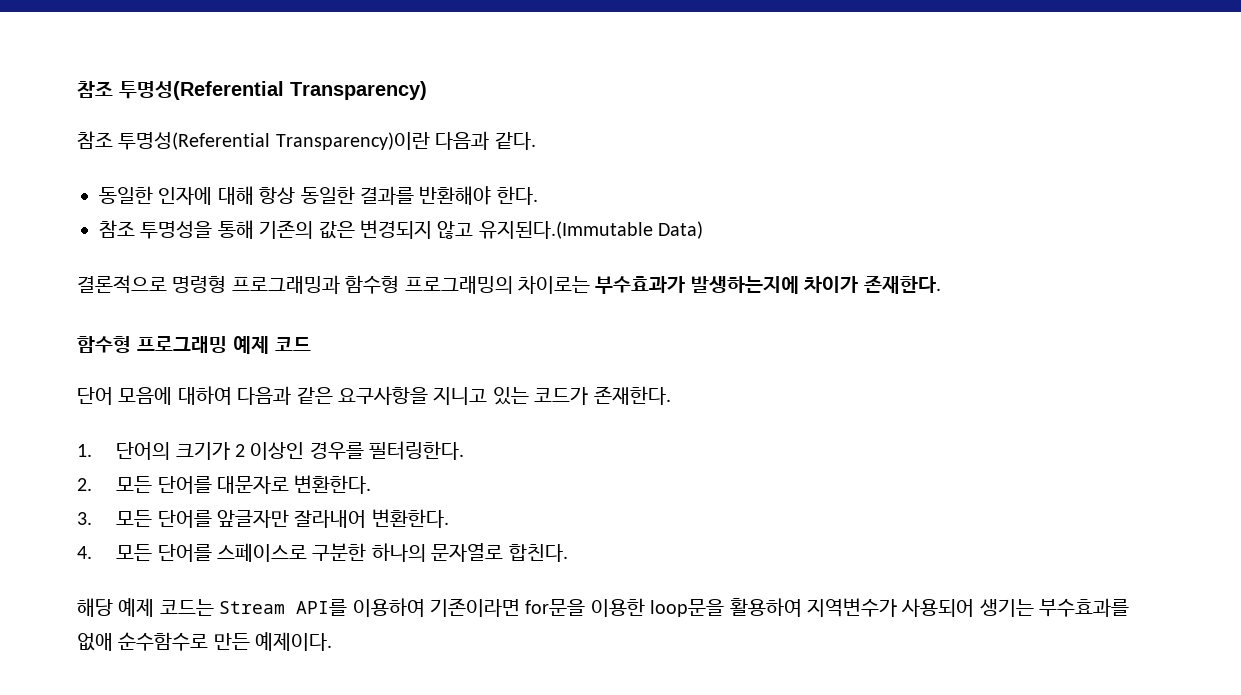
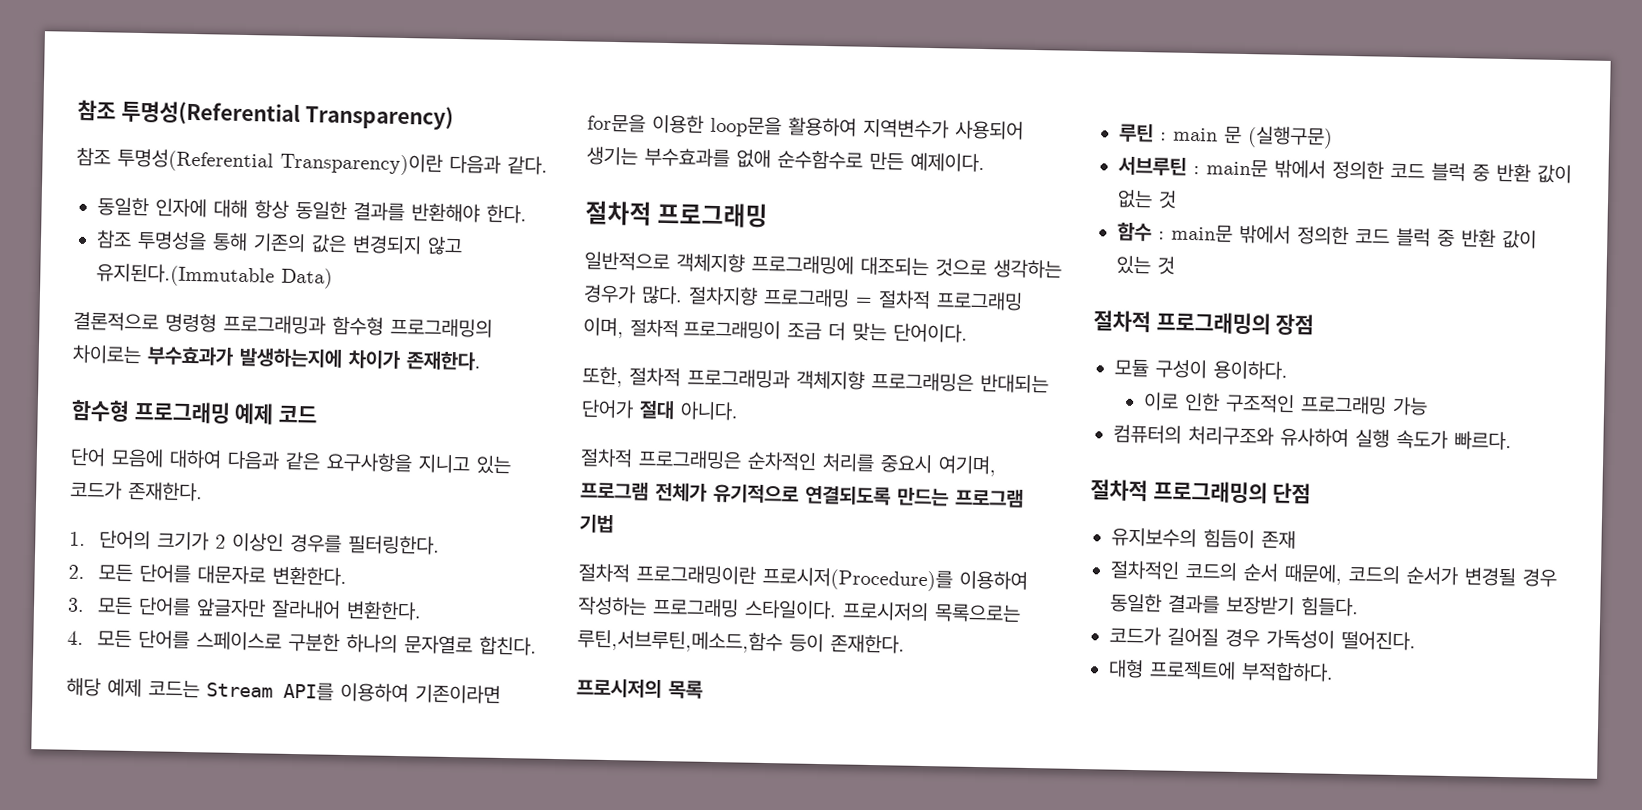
(333, 641) none -> [585,200,769,228] [584,251,1062,279] [583,284,1023,311] [583,317,969,343] [582,366,1049,394] [581,399,739,421] [580,448,997,477] [580,481,1024,508] [579,514,614,534] [578,563,1028,592] [577,596,1021,623] [577,629,905,654] [576,678,703,699] [1119,123,1333,149] [1118,156,1572,184] [1117,189,1177,209] [1117,221,1537,249] [1116,255,1175,275] [1093,310,1315,336] [1114,358,1288,380] [1142,392,1428,416] [1113,424,1512,451] [1090,479,1312,505] [1111,527,1296,550] [1110,560,1558,588] [1110,593,1359,617] [1109,626,1416,651] [1108,659,1334,682] // 절차적 프로그래밍 // 일반적으로 객체지향 프로그래밍에 대조되는 것으로 생각하는 경우가 많다. 절차지향 프로그래밍 = 절차적 프로그래밍 이며, 절차적 프로그래밍이 조금 더 맞는 단어이다. // 또한, 절차적 프로그래밍과 객체지향 프로그래밍은 반대되는 단어가 절대 아니다. // 절차적 프로그래밍은 순차적인 처리를 중요시 여기며, 프로그램 전체가 유기적으로 연결되도록 만드는 프로그램 기법 // 절차적 프로그래밍이란 프로시저(Procedure)를 이용하여 작성하는 프로그래밍 스타일이다. 프로시저의 목록으로는 루틴,서브루틴,메소드,함수 등이 존재한다. // 프로시저의 목록 // 루틴 : main 문 (실행구문) // 서브루틴 : main문 밖에서 정의한 코드 블럭 중 반환 값이 없는 것 // 함수 : main문 밖에서 정의한 코드 블럭 중 반환 값이 있는 것 // 절차적 프로그래밍의 장점 // 모듈 구성이 용이하다. // 이로 인한 구조적인 프로그래밍 가능 // 컴퓨터의 처리구조와 유사하여 실행 속도가 빠르다. // 절차적 프로그래밍의 단점 // 유지보수의 힘듬이 존재 // 절차적인 코드의 순서 때문에, 코드의 순서가 변경될 경우 동일한 결과를 보장받기 힘들다. // 코드가 길어질 경우 가독성이 떨어진다. // 대형 프로젝트에 부적합하다.

